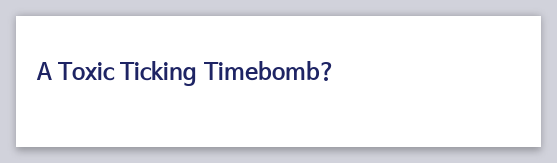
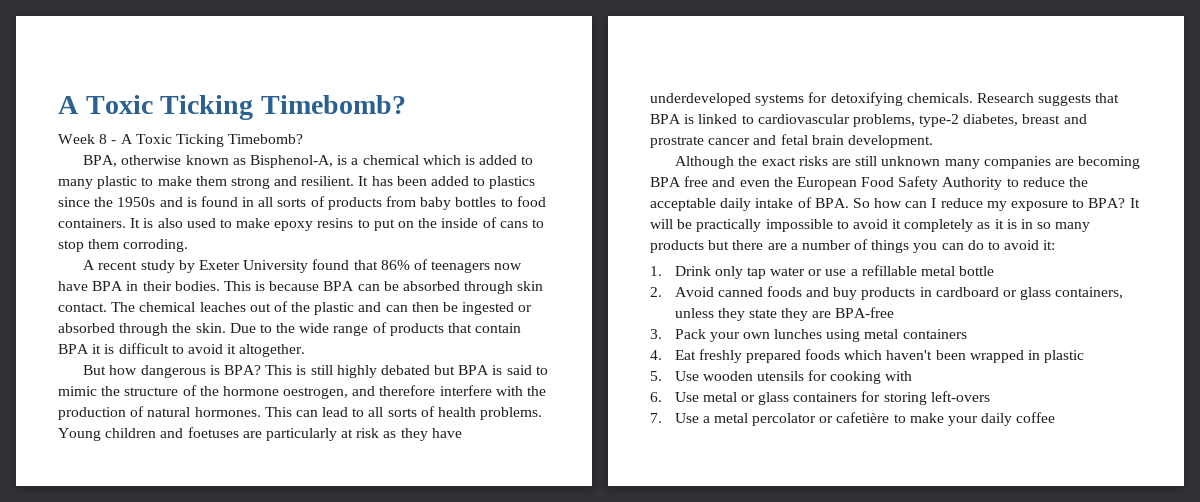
[36,61,335,86] A Toxic Ticking Timebomb? -> [58,95,406,120] [58,134,304,147] [83,155,534,168] [58,176,536,189] [58,196,546,210] [58,217,544,231] [58,239,189,252] [83,259,523,273] [58,281,544,294] [58,301,533,315] [58,322,522,336] [58,343,306,357] [83,365,548,378] [58,385,547,399] [58,406,543,420] [58,427,462,441] [650,92,1120,106] [650,114,1087,127] [650,134,933,148] [675,156,1141,169] [650,176,1089,190] [650,197,1140,211] [650,219,1091,232] [650,239,1056,253] [650,265,995,279] [650,286,1124,300] [674,307,895,321] [650,329,967,342] [650,349,1085,363] [650,370,913,384] [650,391,990,405] [650,412,1056,426] A Toxic Ticking Timebomb? // Week 8 - A Toxic Ticking Timebomb? // BPA, otherwise known as Bisphenol-A, is a chemical which is added to many plastic to make them strong and resilient. It has been added to plastics since the 1950s and is found in all sorts of products from baby bottles to food containers. It is also used to make epoxy resins to put on the inside of cans to stop them corroding. // A recent study by Exeter University found that 86% of teenagers now have BPA in their bodies. This is because BPA can be absorbed through skin contact. The chemical leaches out of the plastic and can then be ingested or absorbed through the skin. Due to the wide range of products that contain BPA it is difficult to avoid it altogether. // But how dangerous is BPA? This is still highly debated but BPA is said to mimic the structure of the hormone oestrogen, and therefore interfere with the production of natural hormones. This can lead to all sorts of health problems. Young children and foetuses are particularly at risk as they have underdeveloped systems for detoxifying chemicals. Research suggests that BPA is linked to cardiovascular problems, type-2 diabetes, breast and prostrate cancer and fetal brain development. // Although the exact risks are still unknown many companies are becoming BPA free and even the European Food Safety Authority to reduce the acceptable daily intake of BPA. So how can I reduce my exposure to BPA? It will be practically impossible to avoid it completely as it is in so many products but there are a number of things you can do to avoid it: // 1. Drink only tap water or use a refillable metal bottle // 2. Avoid canned foods and buy products in cardboard or glass containers, unless they state they are BPA-free // 3. Pack your own lunches using metal containers // 4. Eat freshly prepared foods which haven't been wrapped in plastic // 5. Use wooden utensils for cooking with // 6. Use metal or glass containers for storing left-overs // 7. Use a metal percolator or cafetière to make your daily coffee

